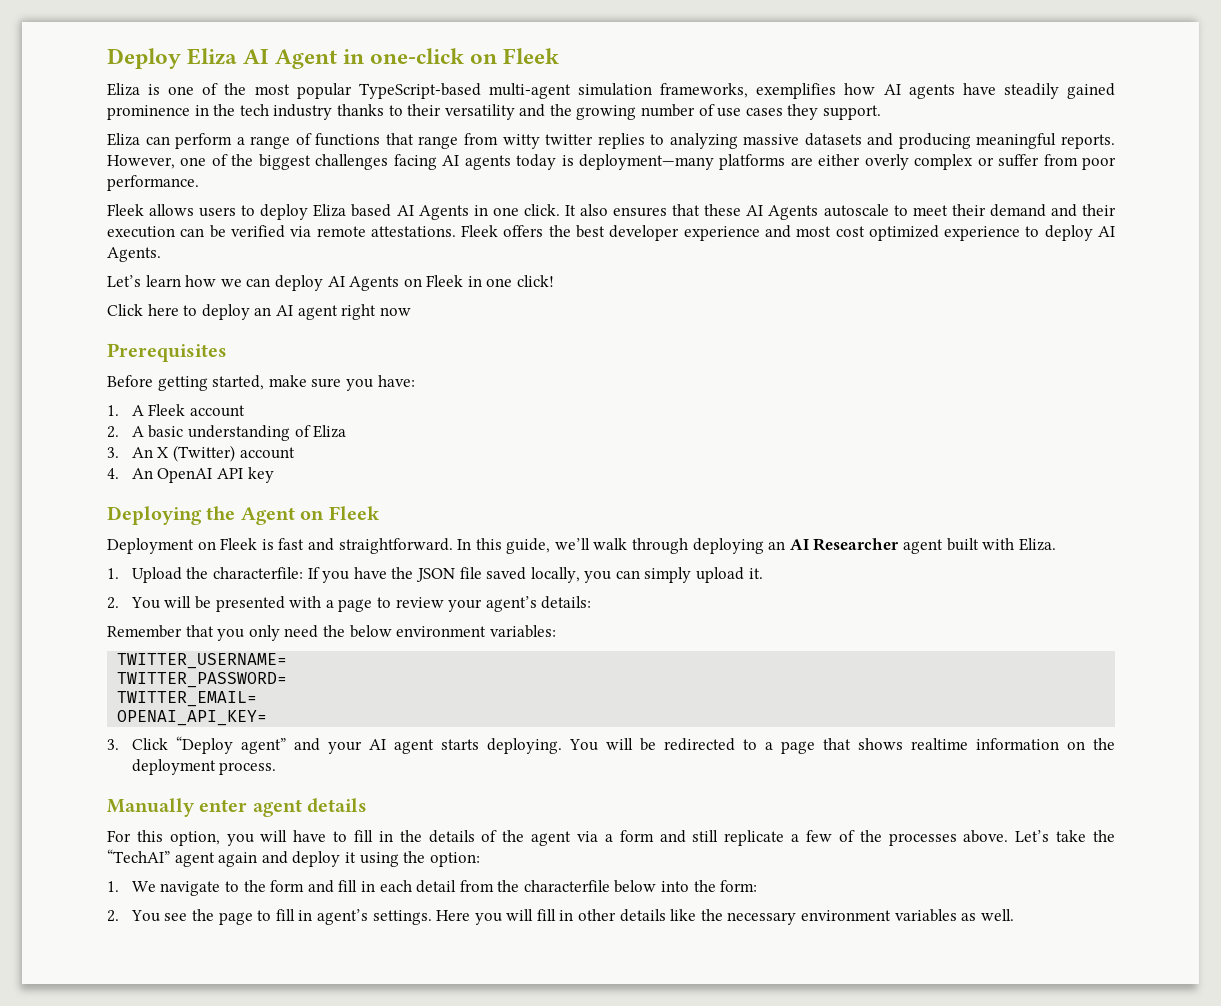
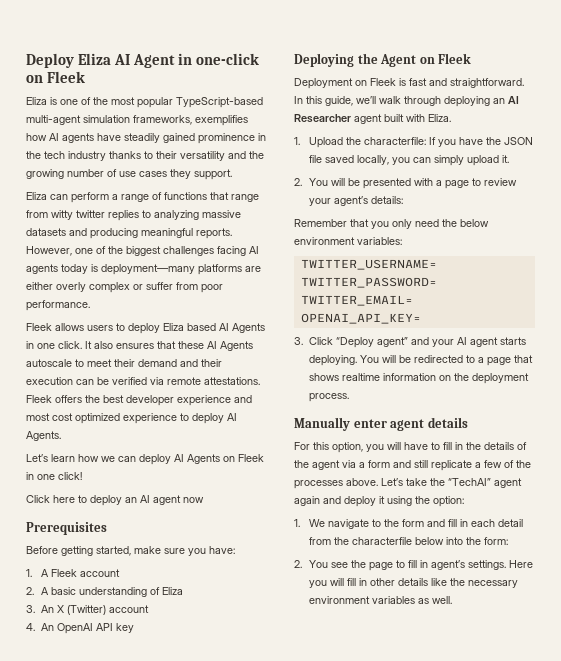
[341,304,377,320] right -> (181, 500) none

